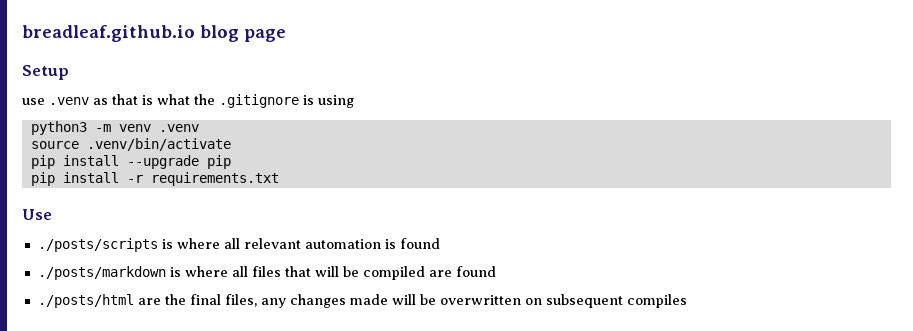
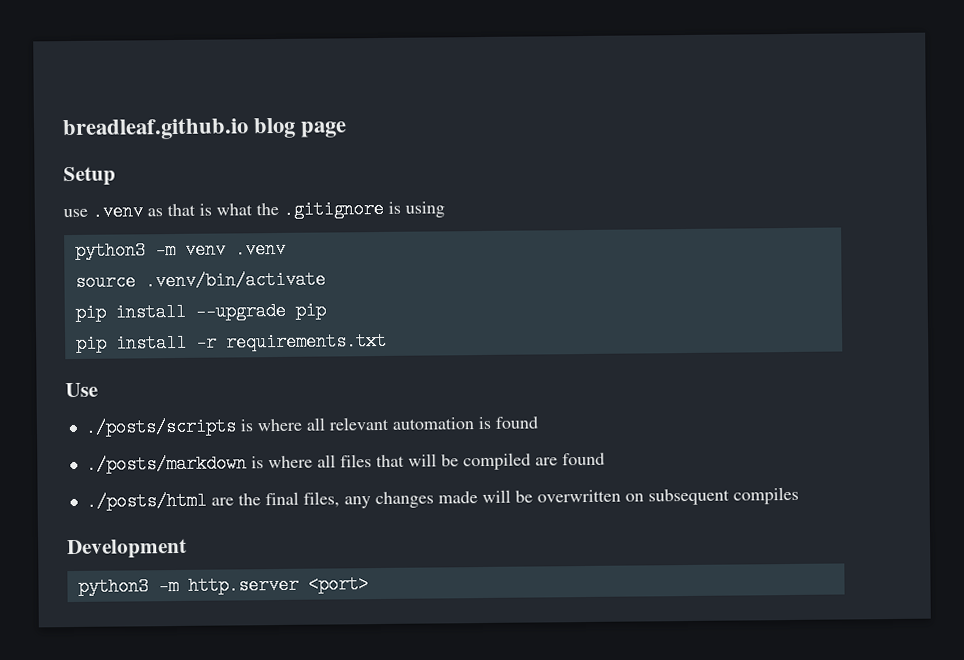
(687, 301) none -> [67,538,187,560] [77,575,369,596] // Development // python3 -m http.server <port>

